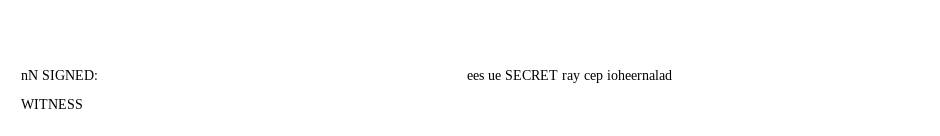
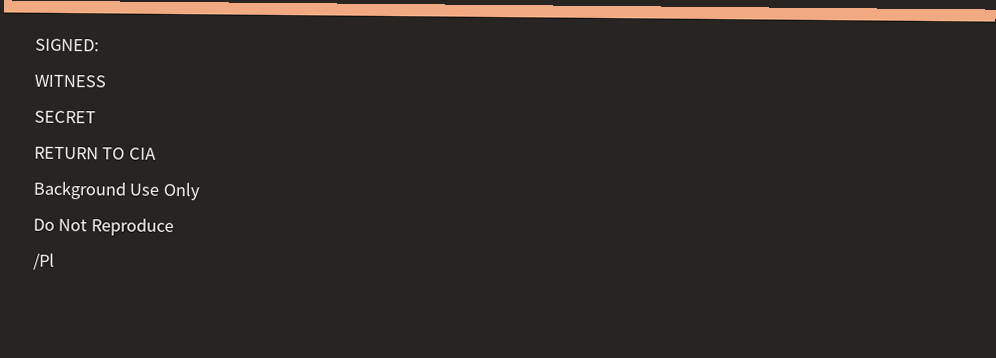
[21,70,38,80] nN -> (35, 45) none
[467,73,501,80] ees ue -> (106, 81) none
[562,70,672,83] ray cep ioheernalad -> [34,146,156,160] [33,180,200,201] [33,218,174,237] [33,252,55,270] // RETURN TO CIA // Background Use Only // Do Not Reproduce // /Pl

